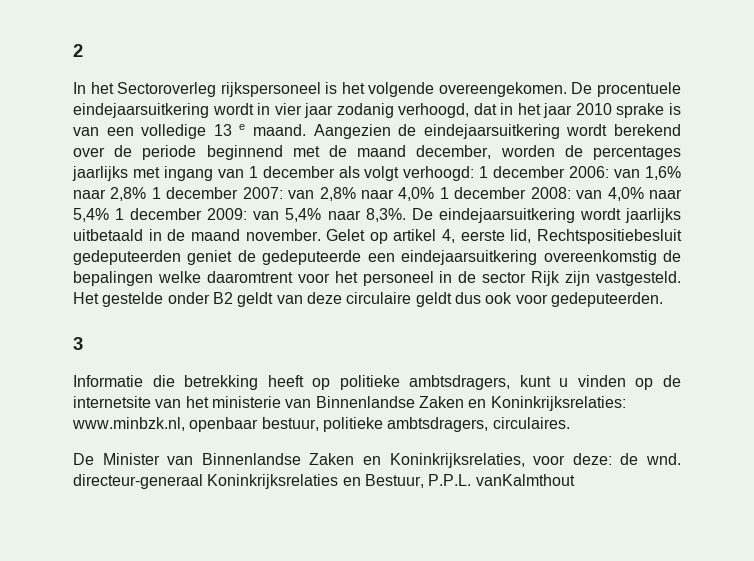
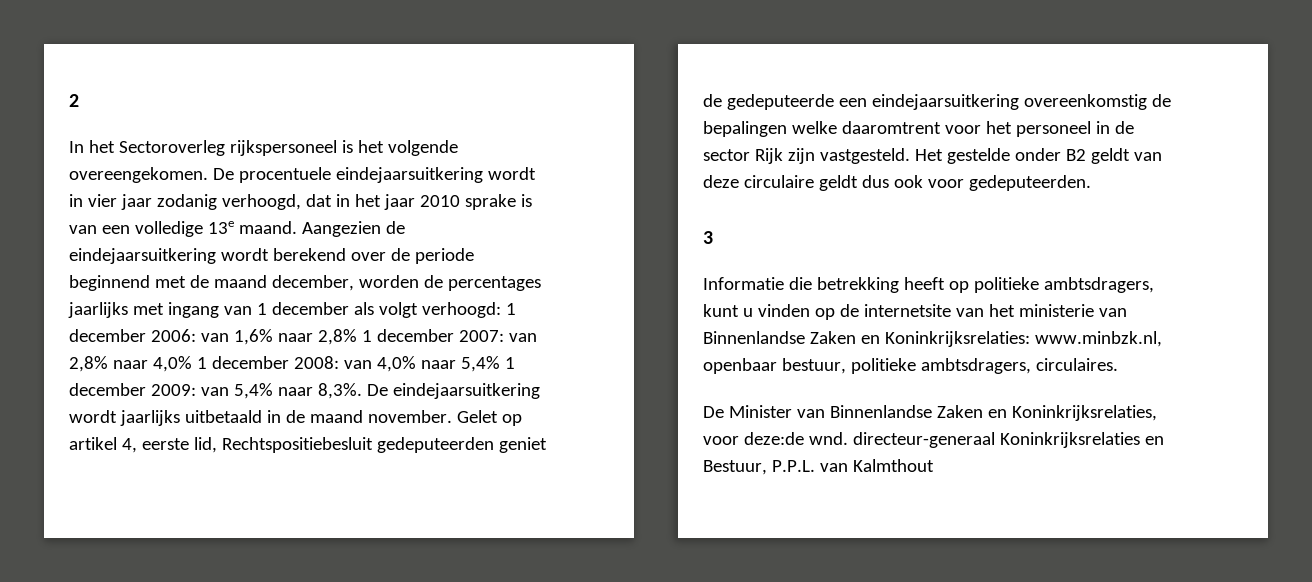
[213,124,246,136] 13 e -> [207,221,234,234] 13e
[572,453,639,465] deze: de -> [743,432,804,445] deze:de
[475,474,575,486] vanKalmthout -> [819,459,934,472] van Kalmthout

